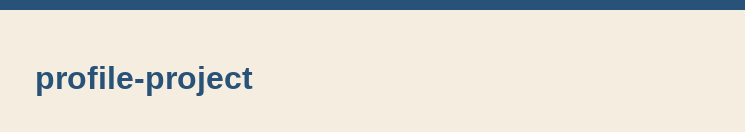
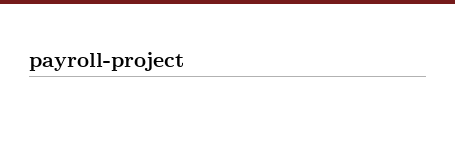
[35,66,253,96] profile-project -> [29,52,184,71] payroll-project

